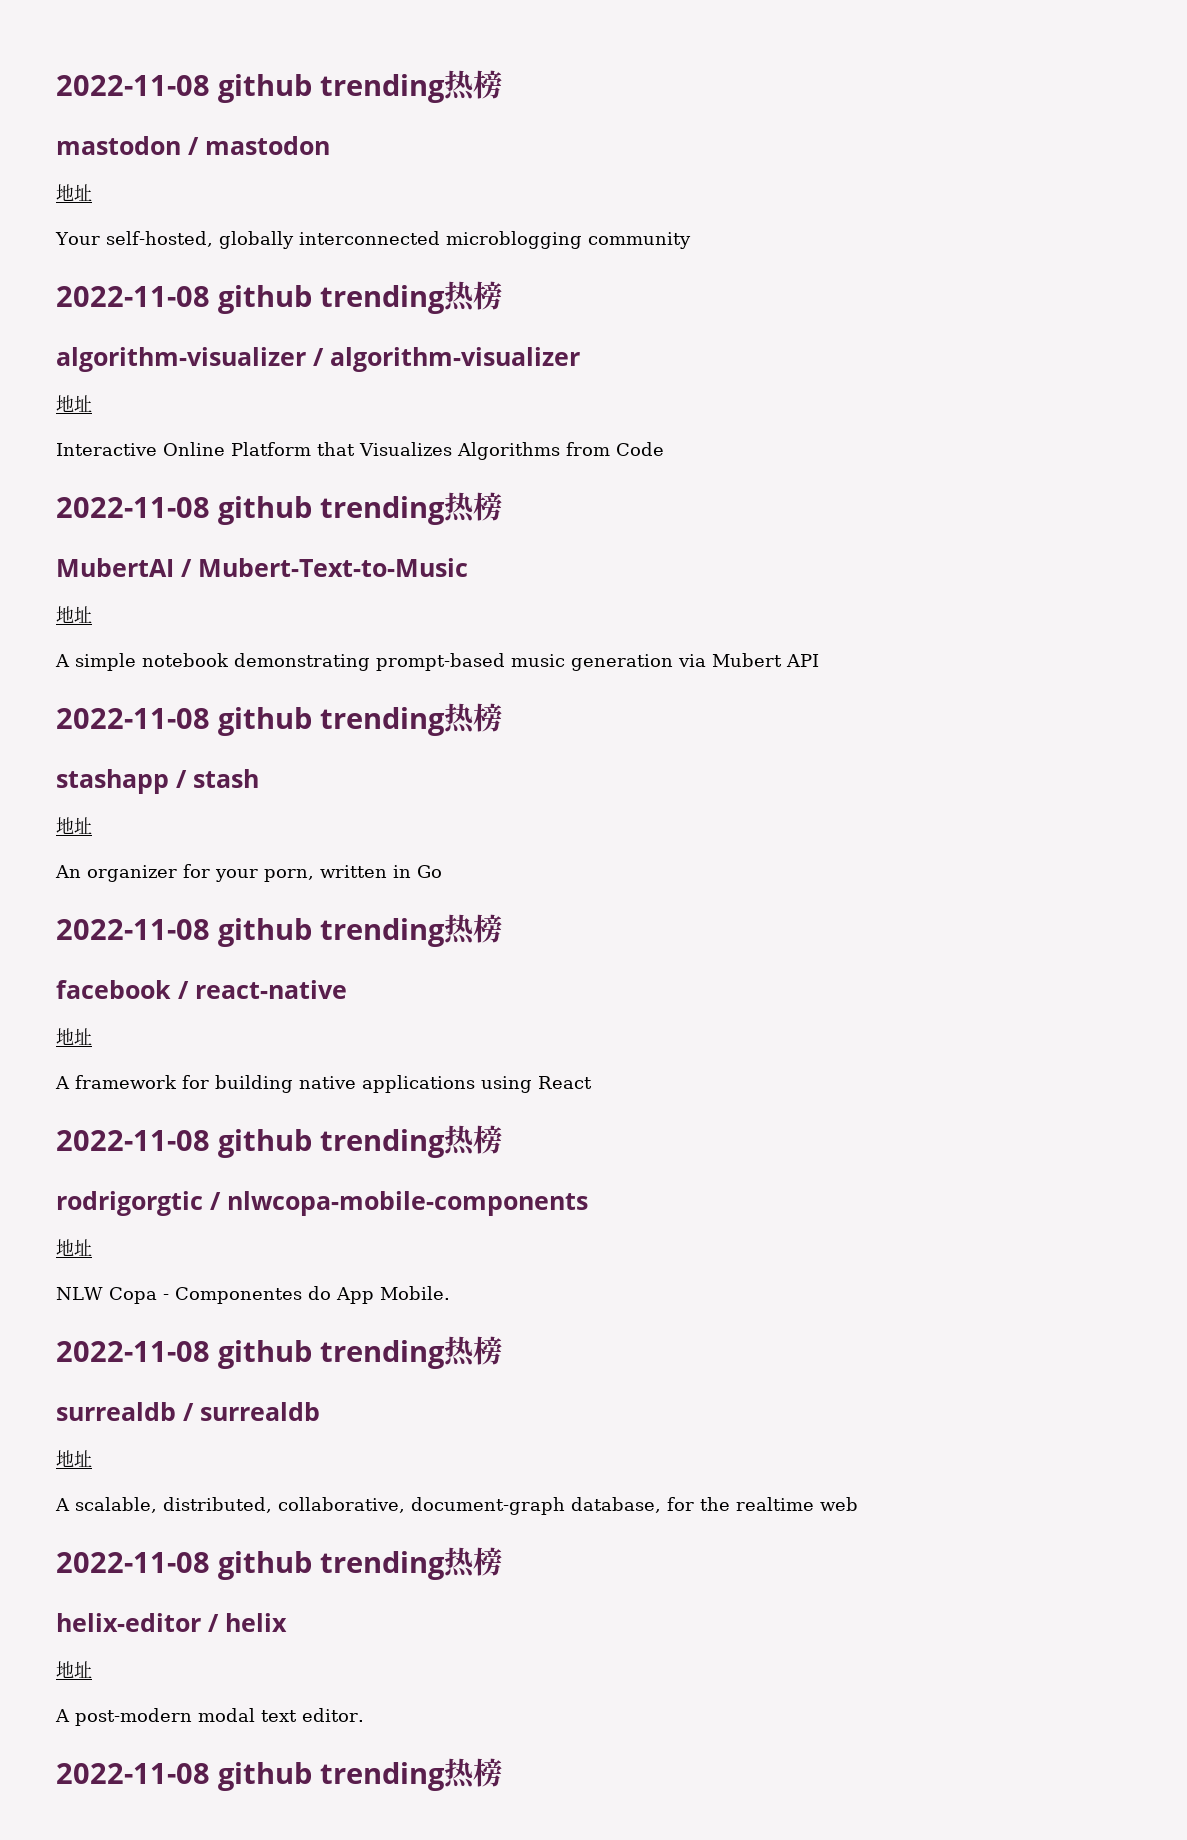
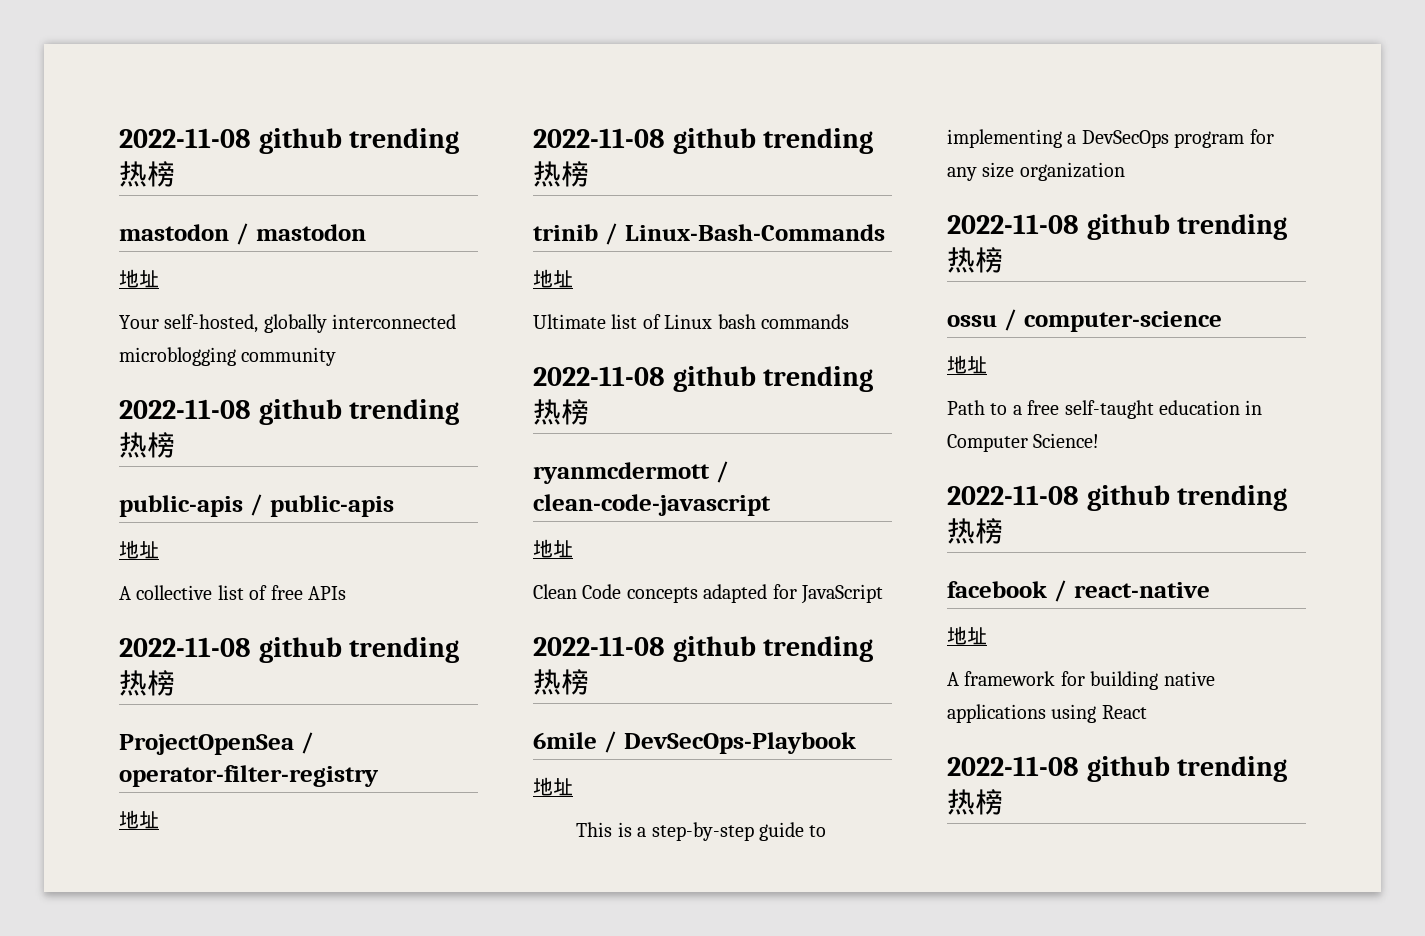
[56,347,580,372] [56,395,92,412] [56,442,664,460] [56,492,502,525] [56,558,468,577] [56,606,92,623] [55,653,819,671] [56,703,502,736] [56,769,259,794] [56,817,92,834] [55,864,442,882] algorithm-visualizer / algorithm-visualizer // 地址 // Interactive Online Platform that Visualizes Algorithms from Code // 2022-11-08 github trending热榜 // MubertAI / Mubert-Text-to-Music // 地址 // A simple notebook demonstrating prompt-based music generation via Mubert API // 2022-11-08 github trending热榜 // stashapp / stash // 地址 // An organizer for your porn, written in Go -> [119,494,394,517] [119,540,159,559] [119,585,346,600] [119,637,460,663] [119,670,175,696] [119,732,314,755] [119,765,379,787] [119,810,159,829] [533,128,874,154] [533,161,589,187] [533,223,885,245] [533,269,573,288] [533,314,849,329] [533,366,874,392] [533,399,589,425] [533,461,729,484] [533,494,771,516] [533,539,573,558] [533,584,883,604] [533,636,874,662] [533,669,589,695] [533,731,856,754] [533,777,573,796] [576,822,827,841] [947,129,1274,148] [947,162,1125,181] [947,214,1288,240] [947,247,1003,273] [947,309,1222,332] [947,355,987,374] [947,400,1263,419] [947,433,1100,452] public-apis / public-apis // 地址 // A collective list of free APIs // 2022-11-08 github trending热榜 // ProjectOpenSea / operator-filter-registry // 地址 // 2022-11-08 github trending热榜 // trinib / Linux-Bash-Commands // 地址 // Ultimate list of Linux bash commands // 2022-11-08 github trending热榜 // ryanmcdermott / clean-code-javascript // 地址 // Clean Code concepts adapted for JavaScript // 2022-11-08 github trending热榜 // 6mile / DevSecOps-Playbook // 地址 // This is a step-by-step guide to implementing a DevSecOps program for any size organization // 2022-11-08 github trending热榜 // ossu / computer-science // 地址 // Path to a free self-taught education in Computer Science!
[56,1191,588,1216] [56,1239,92,1256] [56,1286,450,1304] [56,1336,502,1369] [56,1402,320,1421] [56,1450,92,1467] [55,1497,858,1515] [56,1547,502,1580] [56,1613,287,1632] [56,1661,92,1678] [55,1708,364,1726] [56,1758,502,1791] // rodrigorgtic / nlwcopa-mobile-components // 地址 // NLW Copa - Componentes do App Mobile. // 2022-11-08 github trending热榜 // surrealdb / surrealdb // 地址 // A scalable, distributed, collaborative, document-graph database, for the realtime web // 2022-11-08 github trending热榜 // helix-editor / helix // 地址 // A post-modern modal text editor. // 2022-11-08 github trending热榜 -> (1003, 802) none

